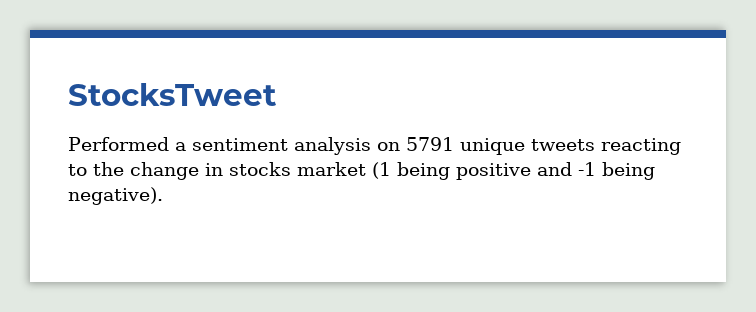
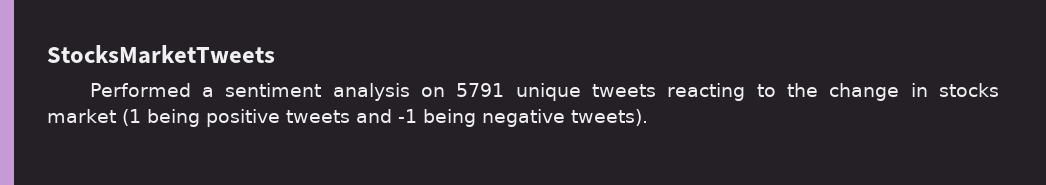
[68,83,276,106] StocksTweet -> [47,45,275,64] StocksMarketTweets
(531, 171) none -> [285,110,350,123] tweets
[68,187,163,205] negative). -> [481,109,648,127] negative tweets).

